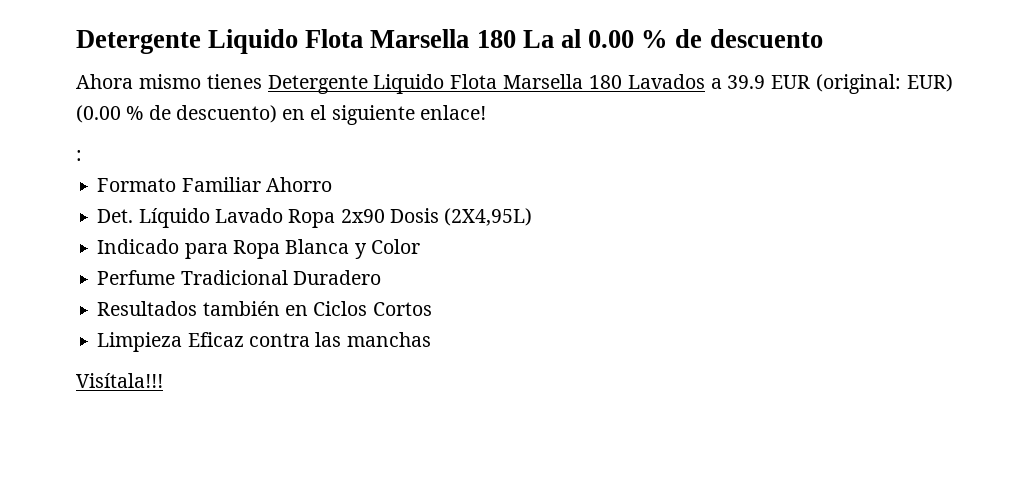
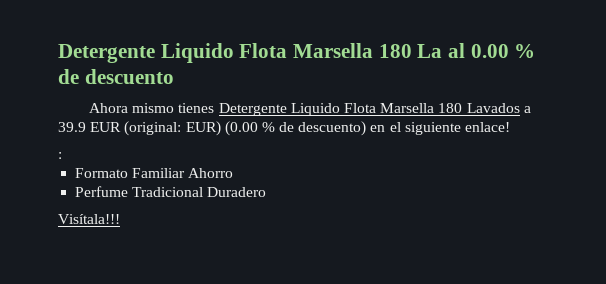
[97,208,533,228] [97,239,420,259] [97,270,381,285] [97,301,432,316] [97,332,431,352] Det. Líquido Lavado Ropa 2x90 Dosis (2X4,95L) // Indicado para Ropa Blanca y Color // Perfume Tradicional Duradero // Resultados también en Ciclos Cortos // Limpieza Eficaz contra las manchas -> [75,186,267,197] Perfume Tradicional Duradero

